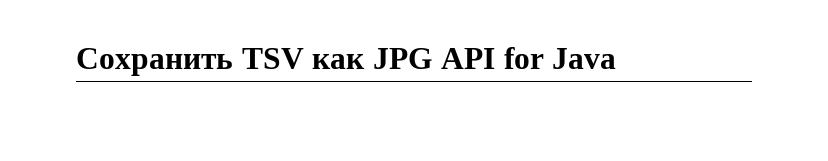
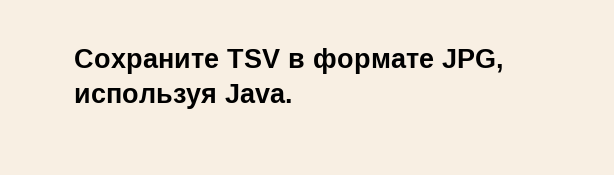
[76,47,617,76] Сохранить TSV как JPG API for Java -> [74,48,504,74] [74,84,293,109] Сохраните TSV в формате JPG, используя Java.

